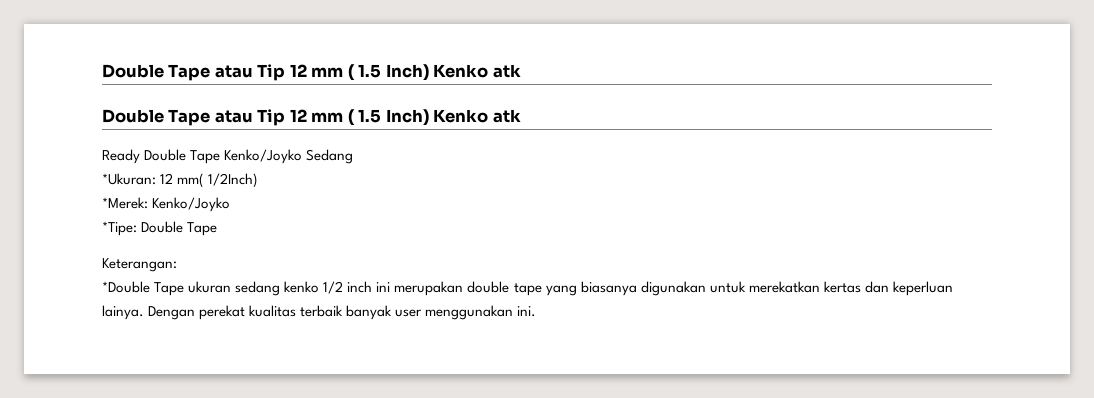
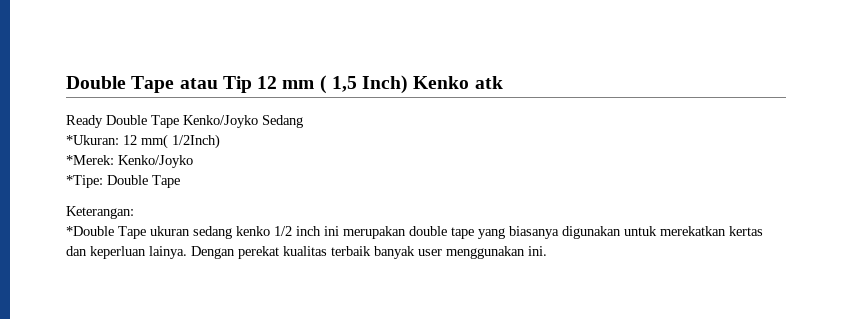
[102,64,521,81] [102,109,382,126] Double Tape atau Tip 12 mm ( 1.5 Inch) Kenko atk // Double Tape atau Tip 12 mm ( 1.5 -> [66,75,357,94] Double Tape atau Tip 12 mm ( 1,5

